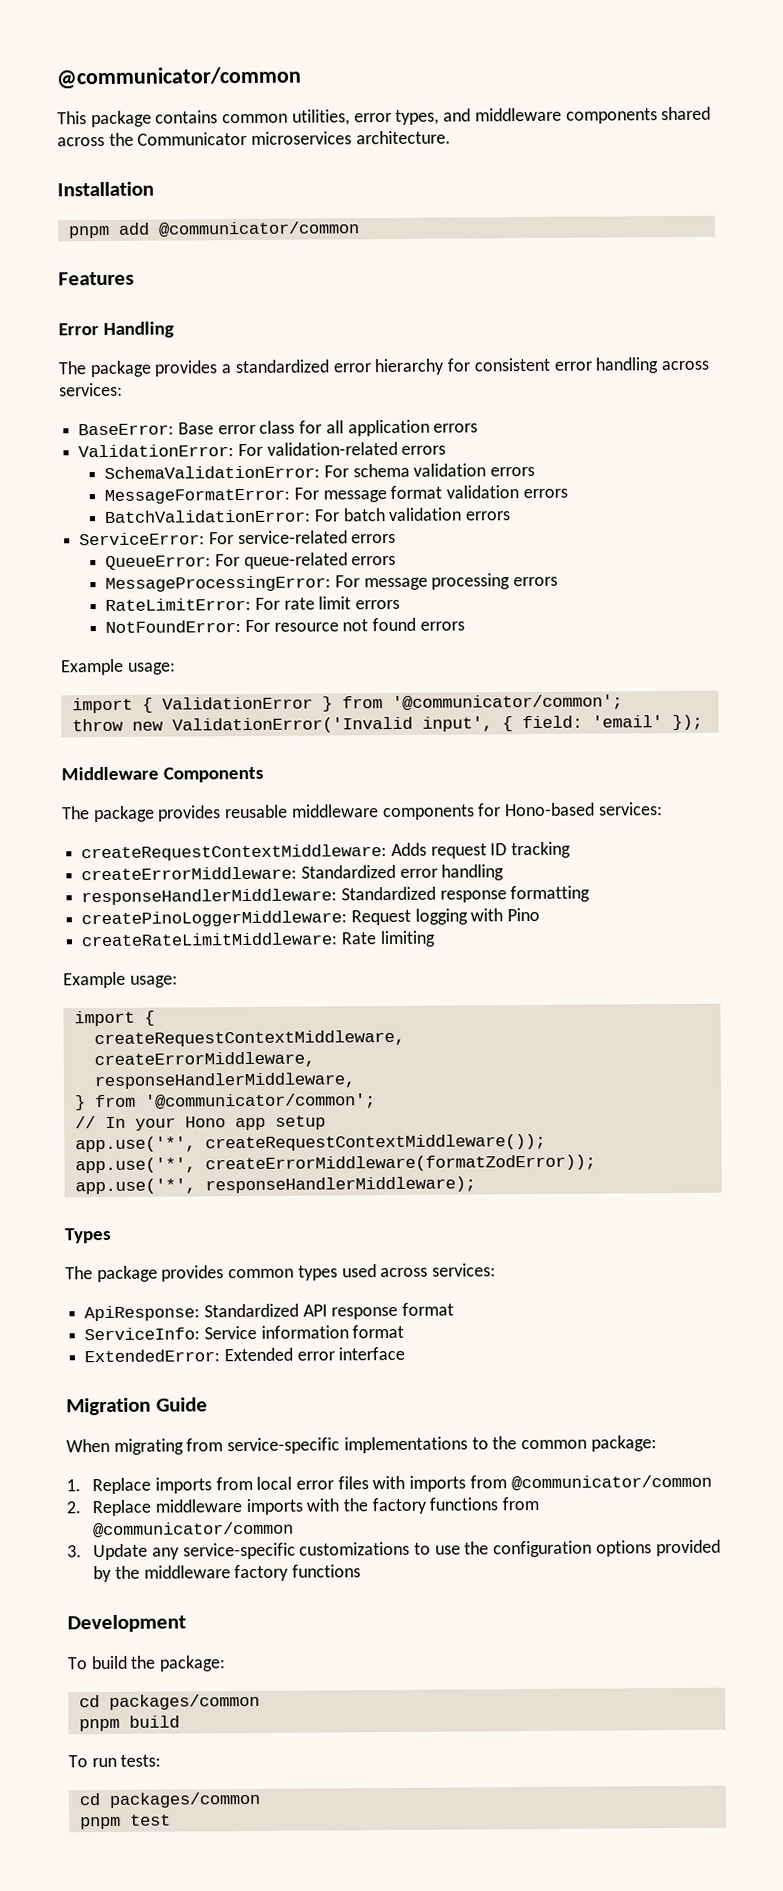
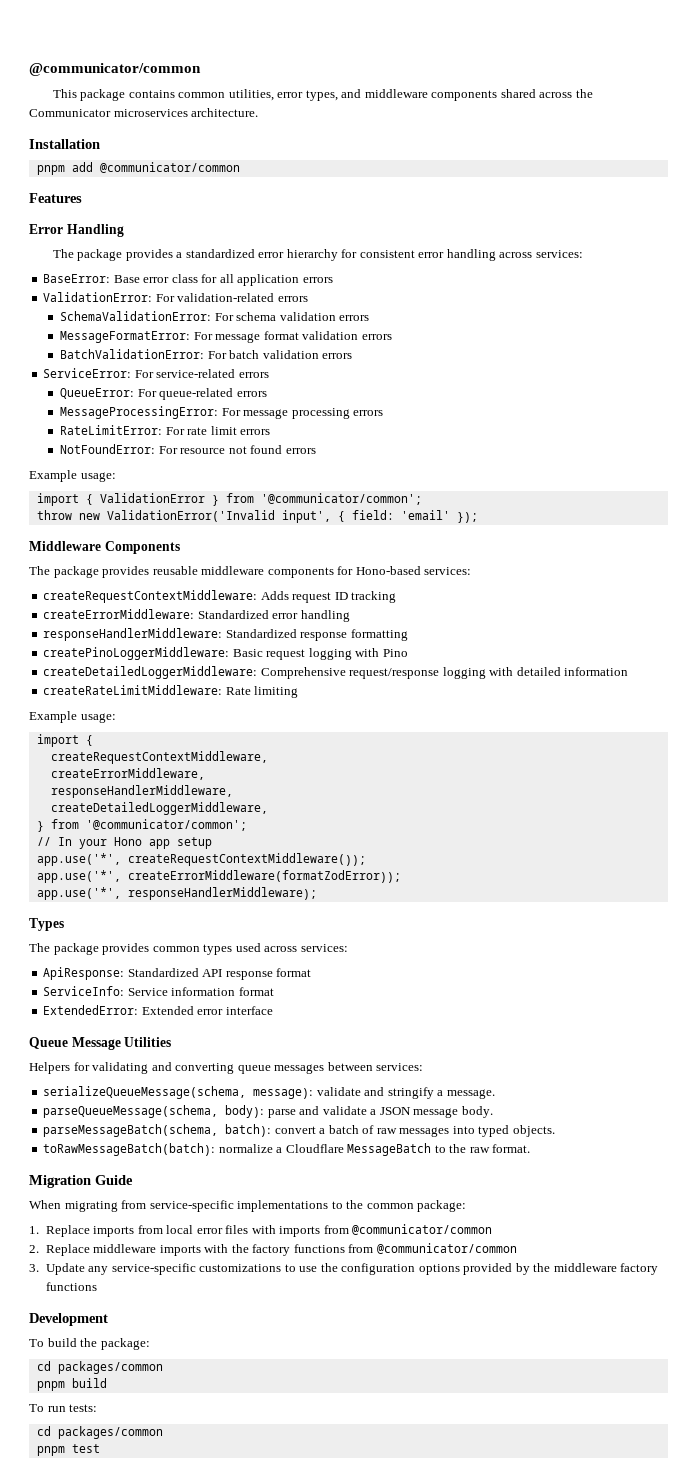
[350,909,411,926] Request -> [232,649,306,660] Basic request
(541, 914) none -> [43,666,629,679] // createDetailedLoggerMiddleware: Comprehensive request/response logging with detailed information
(355, 1081) none -> [50,802,268,815] // createDetailedLoggerMiddleware,
(406, 1353) none -> [29,1037,172,1050] [29,1062,424,1074] [43,1086,495,1099] [43,1105,493,1118] [43,1124,555,1137] [43,1143,531,1156] // Queue Message Utilities // Helpers for validating and converting queue messages between services: // serializeQueueMessage(schema, message): validate and stringify a message. // parseQueueMessage(schema, body): parse and validate a JSON message body. // parseMessageBatch(schema, batch): convert a batch of raw messages into typed objects. // toRawMessageBatch(batch): normalize a Cloudflare MessageBatch to the raw format.

